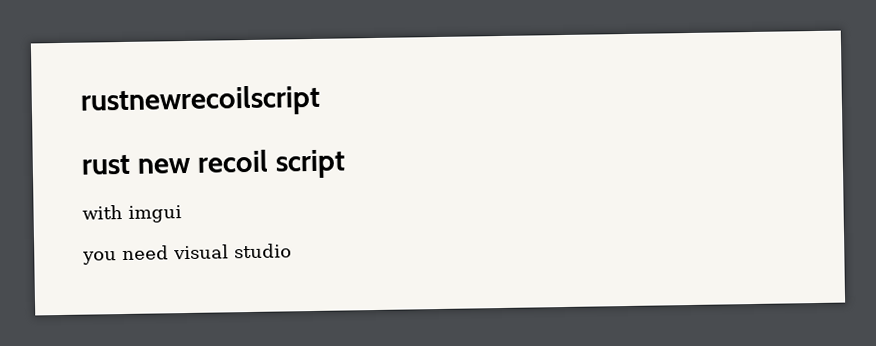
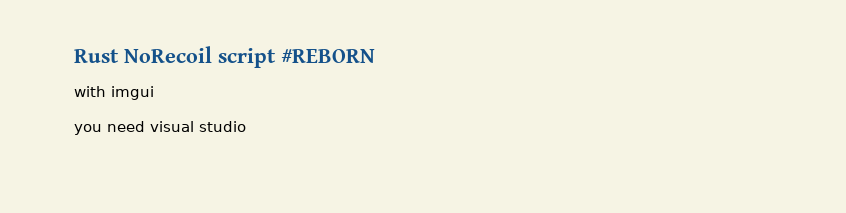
[80,84,321,118] [81,149,268,175] rustnewrecoilscript // rust new recoil -> [74,46,212,63] Rust NoRecoil
(346, 164) none -> [281,49,375,63] #REBORN

